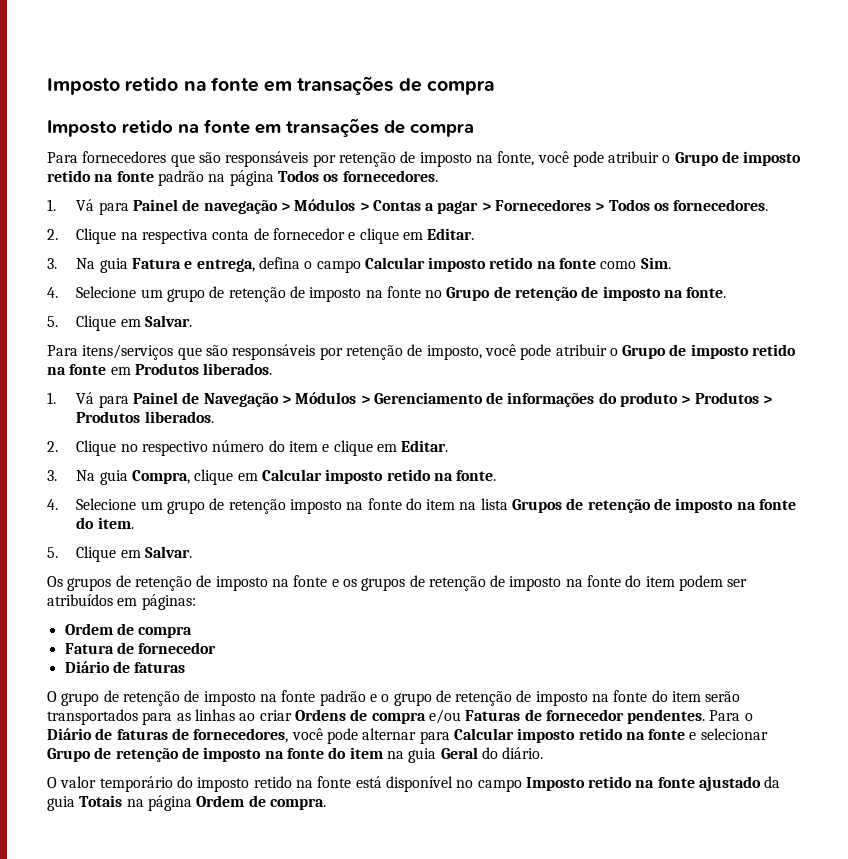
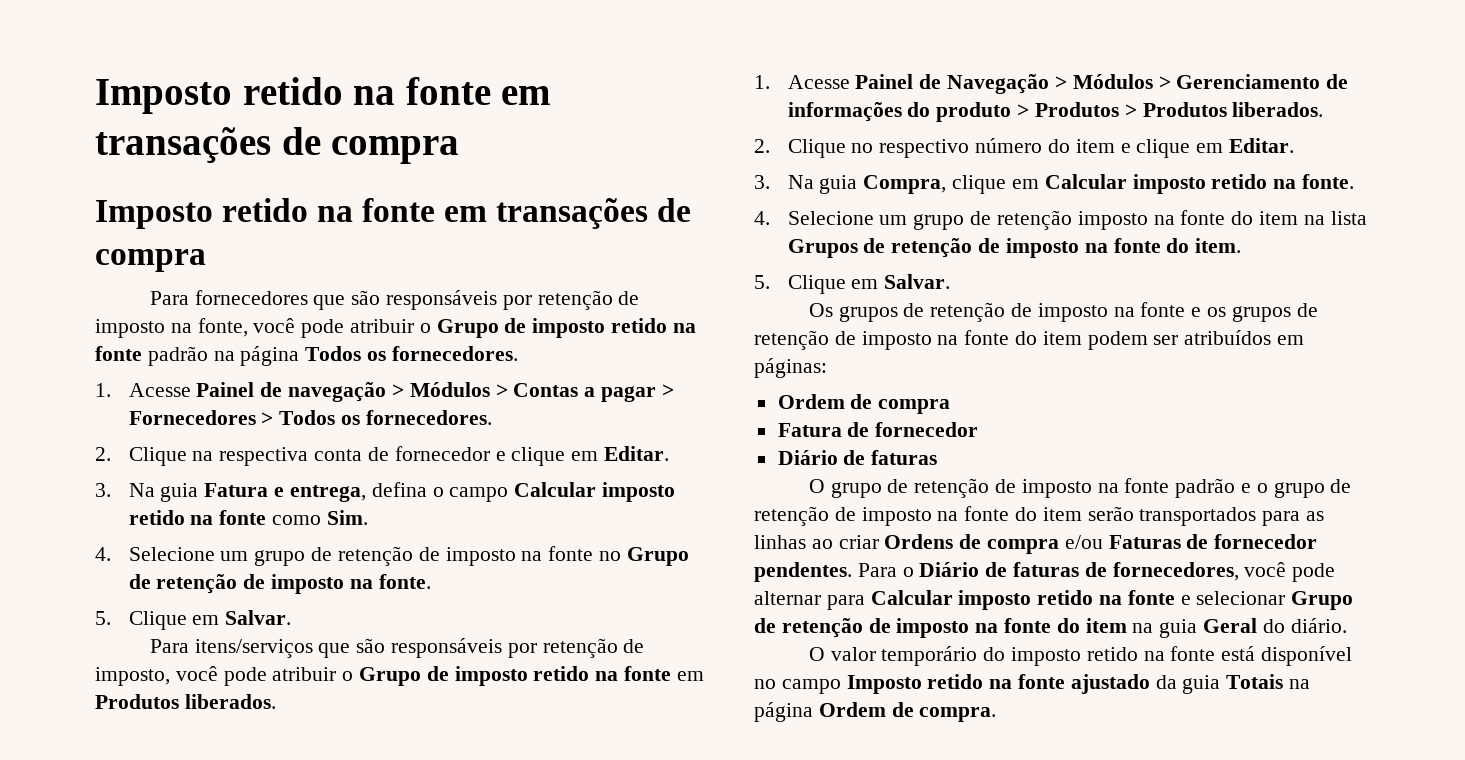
[76,199,129,215] Vá para -> [128,383,191,397] Acesse
[76,392,129,408] Vá para -> [787,75,850,89] Acesse

